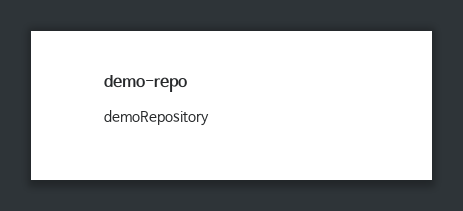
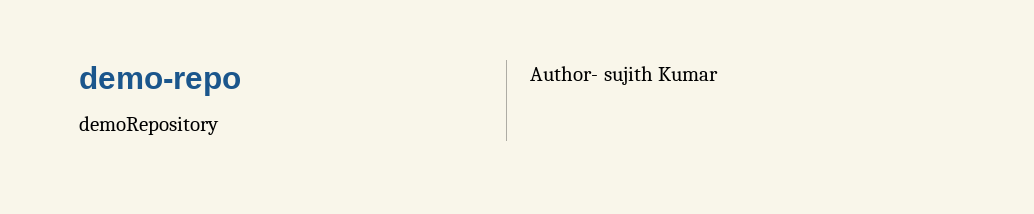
(209, 118) none -> [530,66,719,85] // Author- sujith Kumar

